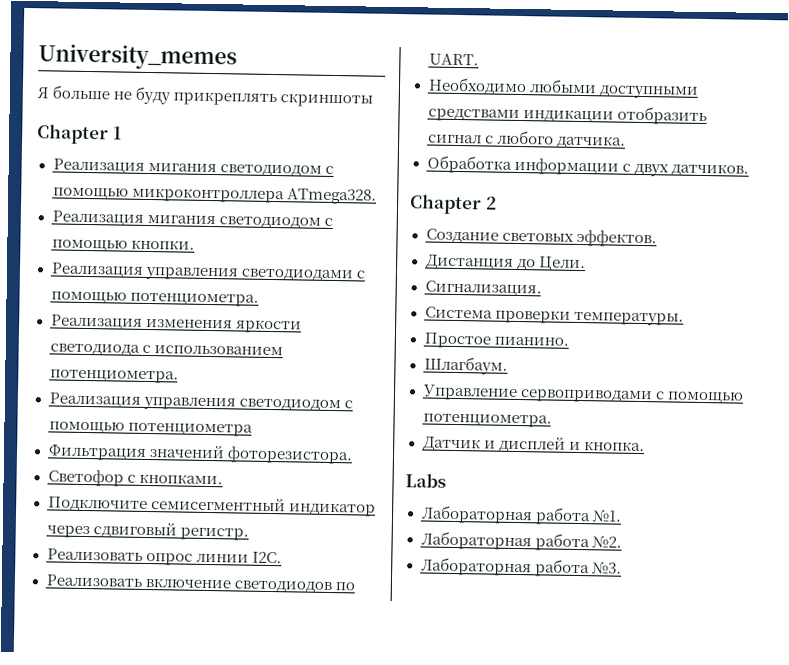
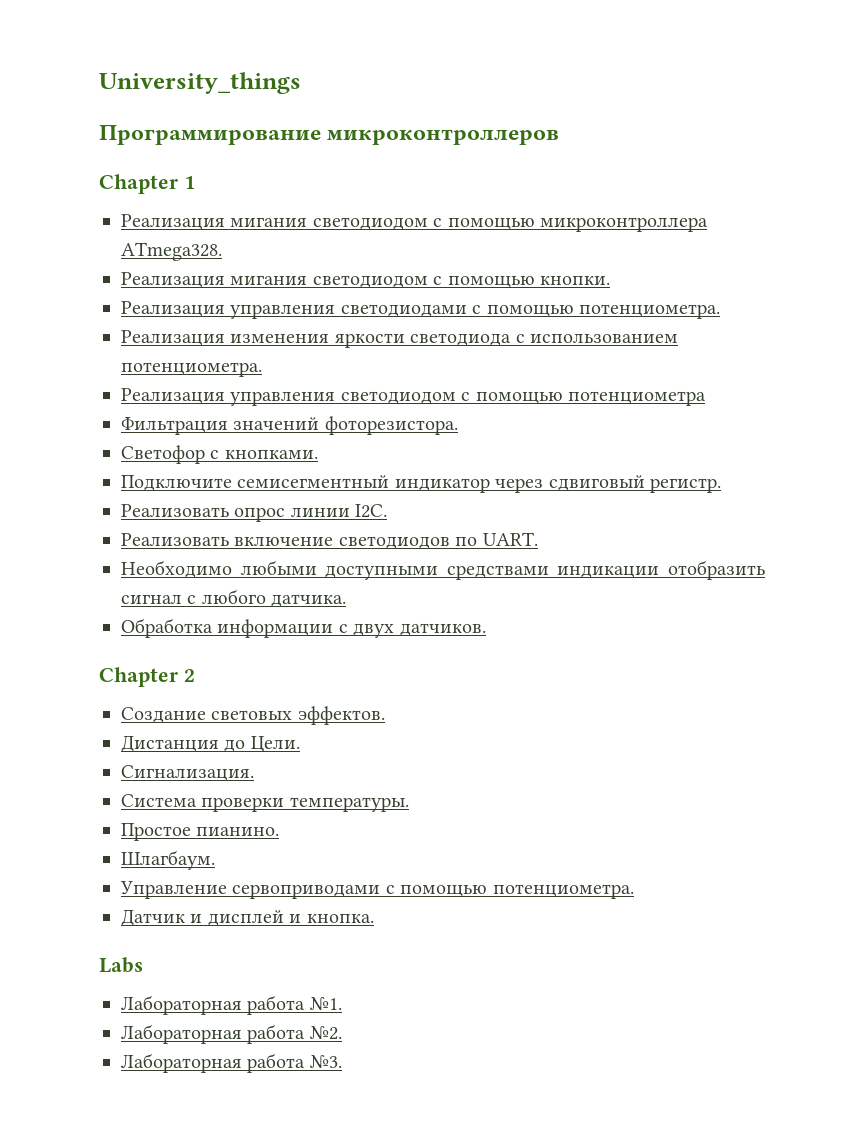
[38,43,237,71] [37,85,374,108] University_memes // Я больше не буду прикреплять скриншоты -> [99,72,301,94] [99,125,560,145] University_things // Программирование микроконтроллеров

